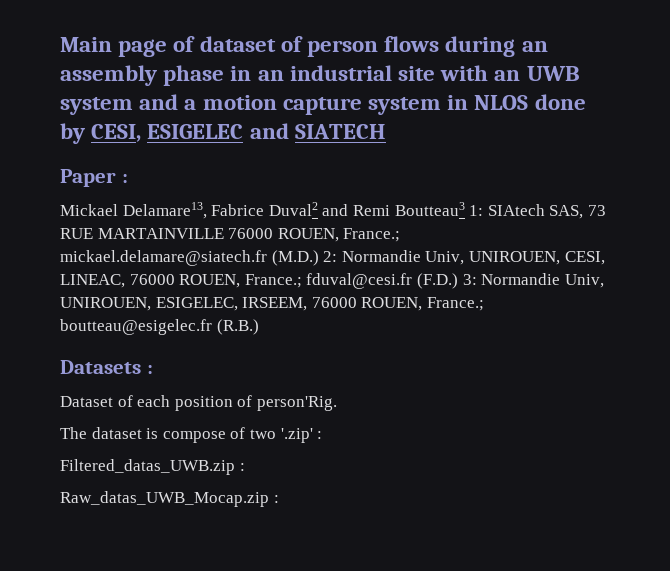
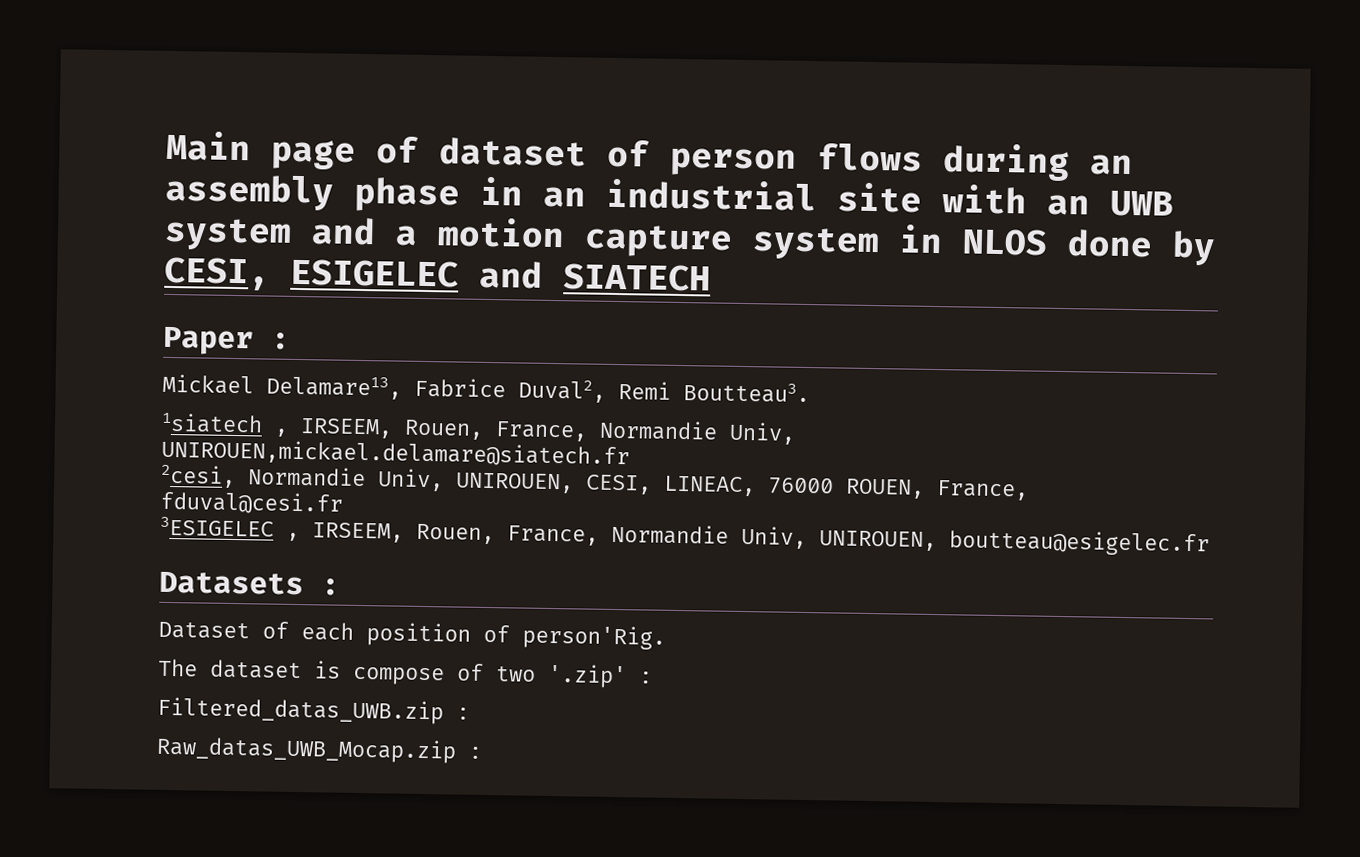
[268,202,606,219] [60,228,401,242] [60,250,338,266] Duval2 and Remi Boutteau3 1: SIAtech SAS, 73 RUE MARTAINVILLE 76000 ROUEN, France.; mickael.delamare@siatech.fr (M.D.) 2: -> [518,379,810,404] [161,412,796,445] [161,438,630,469] [161,464,236,489] Duval2, Remi Boutteau3. // 1siatech , IRSEEM, Rouen, France, Normandie Univ, UNIROUEN,mickael.delamare@siatech.fr // 2cesi,
[244,274,302,288] France.; -> [936,480,1029,501] France,
[416,273,604,289] [60,297,484,311] (F.D.) 3: Normandie Univ, UNIROUEN, ESIGELEC, IRSEEM, 76000 ROUEN, France.; -> [160,516,937,552] // 3ESIGELEC , IRSEEM, Rouen, France, Normandie Univ, UNIROUEN,
[216,319,259,335] (R.B.) -> (1210, 543) none

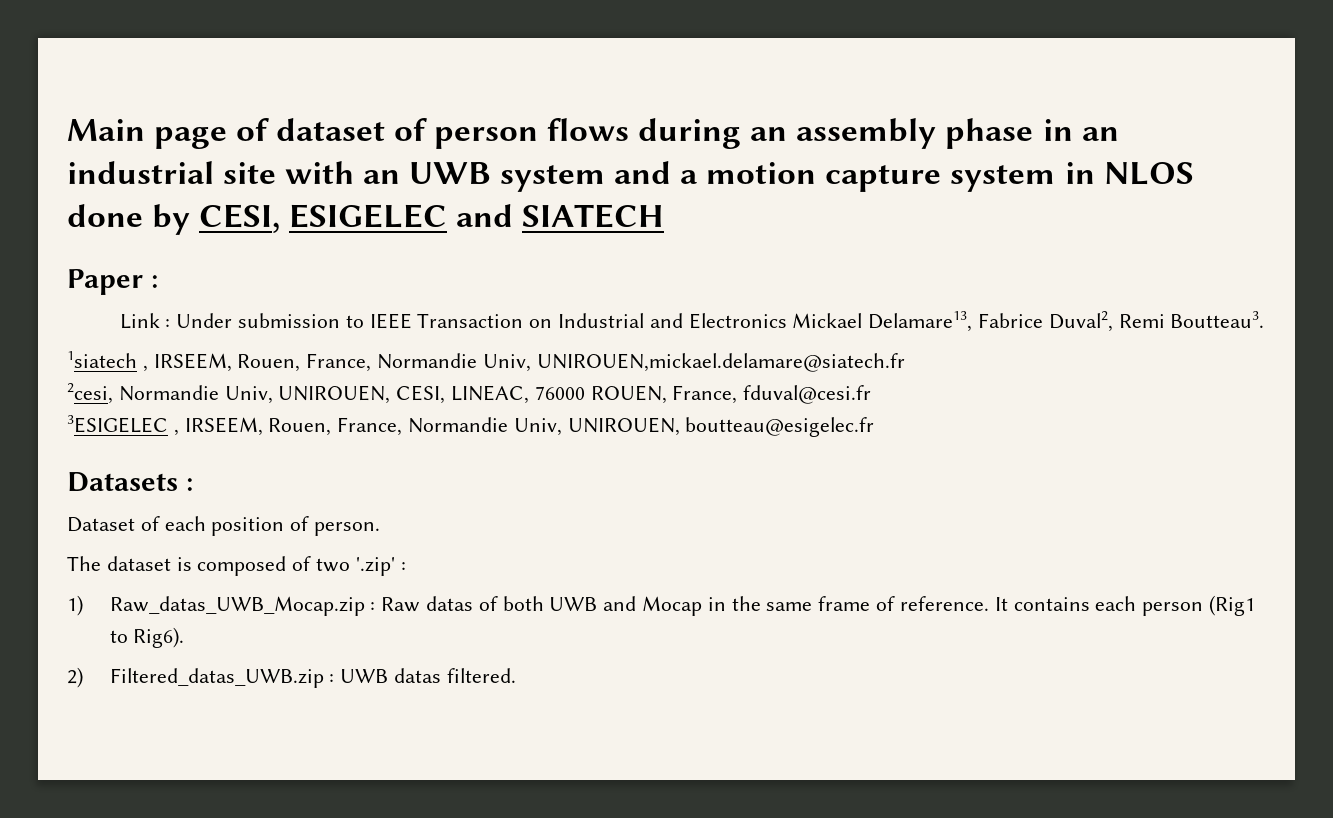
(290, 341) none -> [119,313,787,329] Link : Under submission to IEEE Transaction on Industrial and Electronics
[522,624,666,650] person'Rig. -> [314,522,381,536] person.
[352,666,445,686] compose -> [197,556,287,576] composed
(653, 677) none -> [67,595,1255,616] [109,627,185,648] [67,667,83,688] 1) Raw_datas_UWB_Mocap.zip : Raw datas of both UWB and Mocap in the same frame of reference. It contains each person (Rig1 to Rig6). // 2)
[156,735,482,764] // Raw_datas_UWB_Mocap.zip : -> [340,668,516,683] UWB datas filtered.

